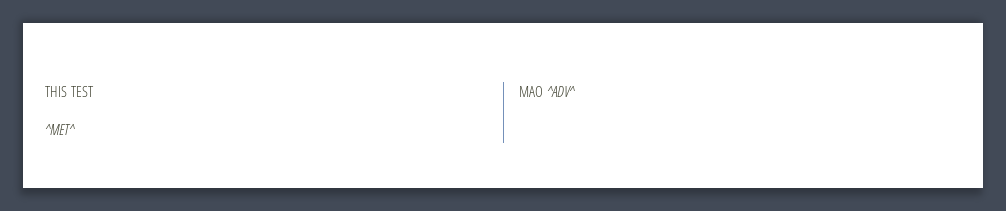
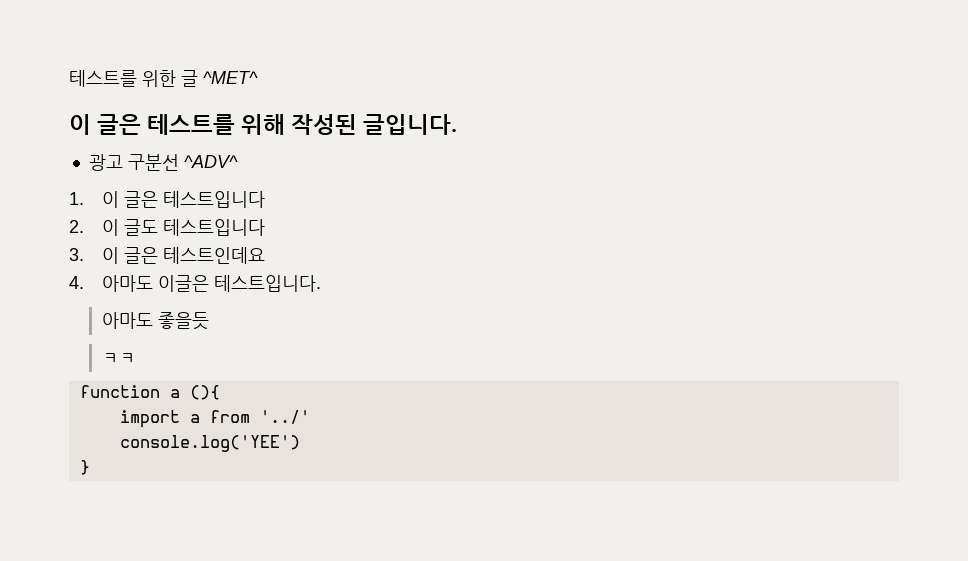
[45,86,95,97] [45,124,75,135] [519,86,576,97] THIS TEST // ^MET^ // MAO ^ADV^ -> [69,70,258,87] [69,114,458,135] [88,154,238,171] [69,191,265,208] [69,219,265,236] [69,247,265,264] [69,275,321,292] [101,312,209,330] [101,353,136,363] [79,385,220,400] [119,410,310,428] [119,435,300,452] [79,460,90,475] 테스트를 위한 글 ^MET^ // 이 글은 테스트를 위해 작성된 글입니다. // 광고 구분선 ^ADV^ // 1. 이 글은 테스트입니다 // 2. 이 글도 테스트입니다 // 3. 이 글은 테스트인데요 // 4. 아마도 이글은 테스트입니다. // 아마도 좋을듯 // ㅋㅋ // function a (){ // import a from '../' // console.log('YEE') // }

